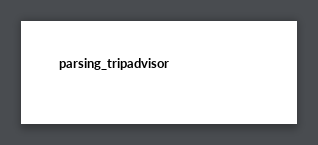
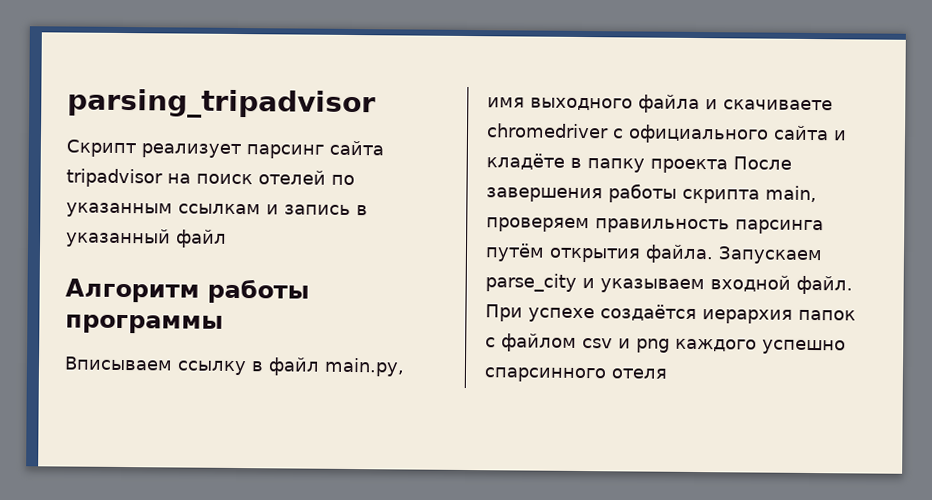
(169, 64) none -> [66,139,384,159] [66,168,355,188] [66,202,368,218] [66,228,227,248] [65,278,310,304] [65,314,224,334] [64,356,405,377] [487,94,833,114] [486,123,847,144] [486,153,792,174] [486,183,817,204] [486,217,824,235] [485,243,823,265] [485,273,853,295] [485,304,856,324] [485,333,846,355] [484,367,667,383] // Скрипт реализует парсинг сайта tripadvisor на поиск отелей по указанным ссылкам и запись в указанный файл // Алгоритм работы программы // Вписываем ссылку в файл main.py, имя выходного файла и скачиваете chromedriver с официального сайта и кладёте в папку проекта После завершения работы скрипта main, проверяем правильность парсинга путём открытия файла. Запускаем parse_city и указываем входной файл. При успехе создаётся иерархия папок с файлом csv и png каждого успешно спарсинного отеля

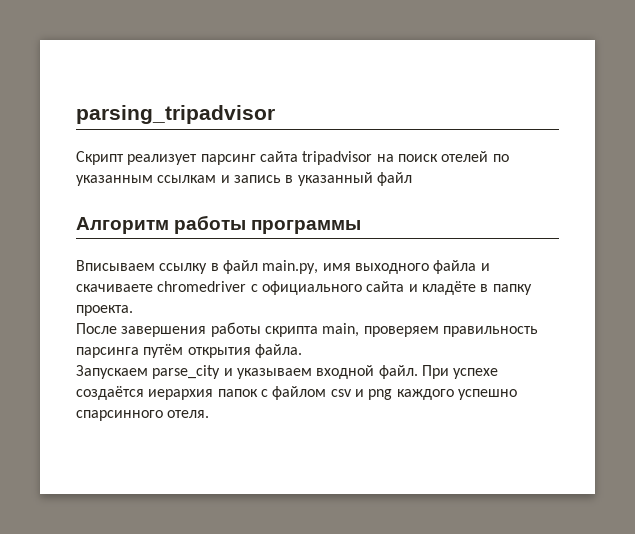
[650,158,728,174] проекта -> [76,305,133,316] проекта. //
(714, 254) none -> (302, 351) //
[611,368,667,379] отеля -> [167,410,210,418] отеля.

